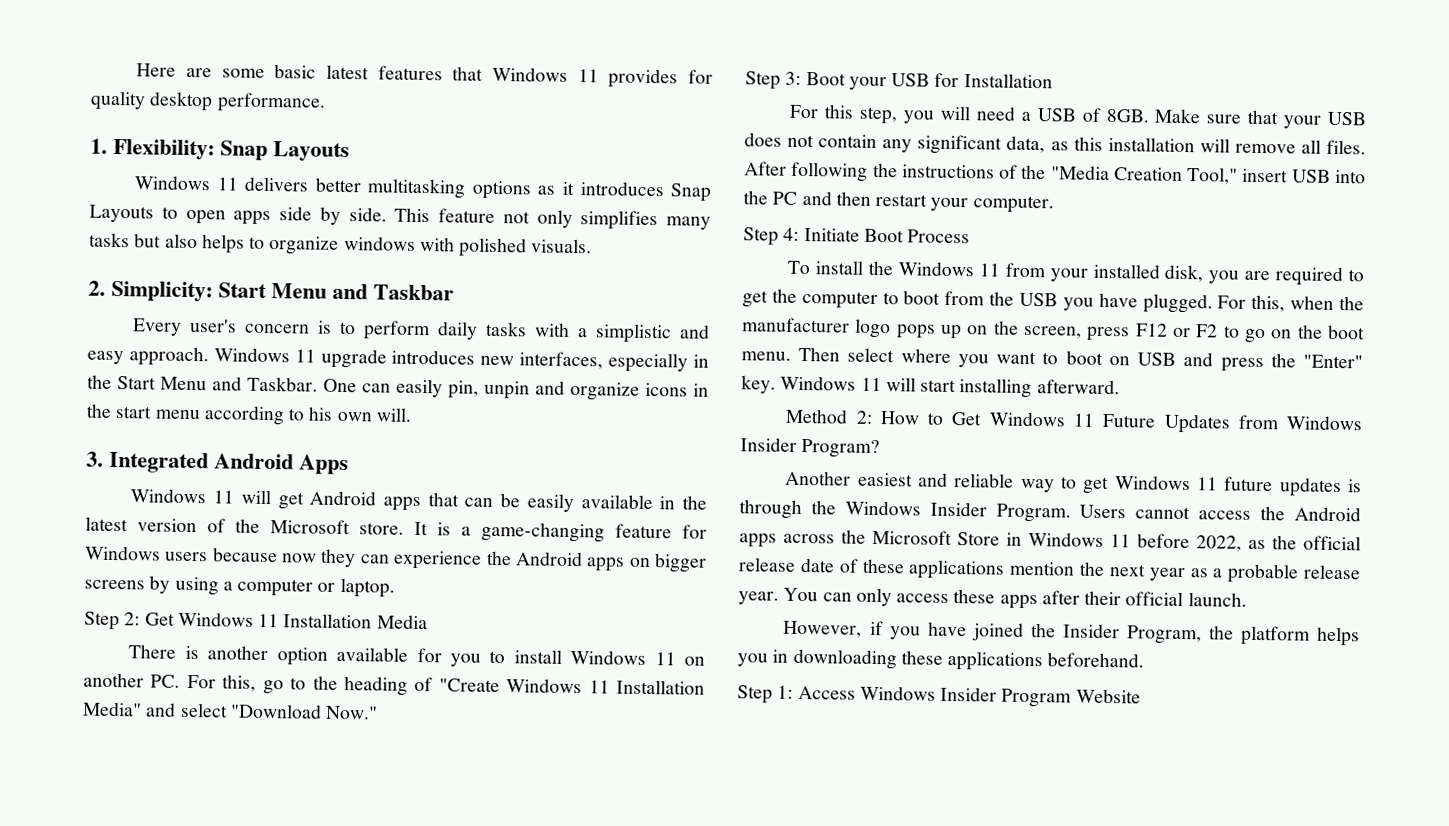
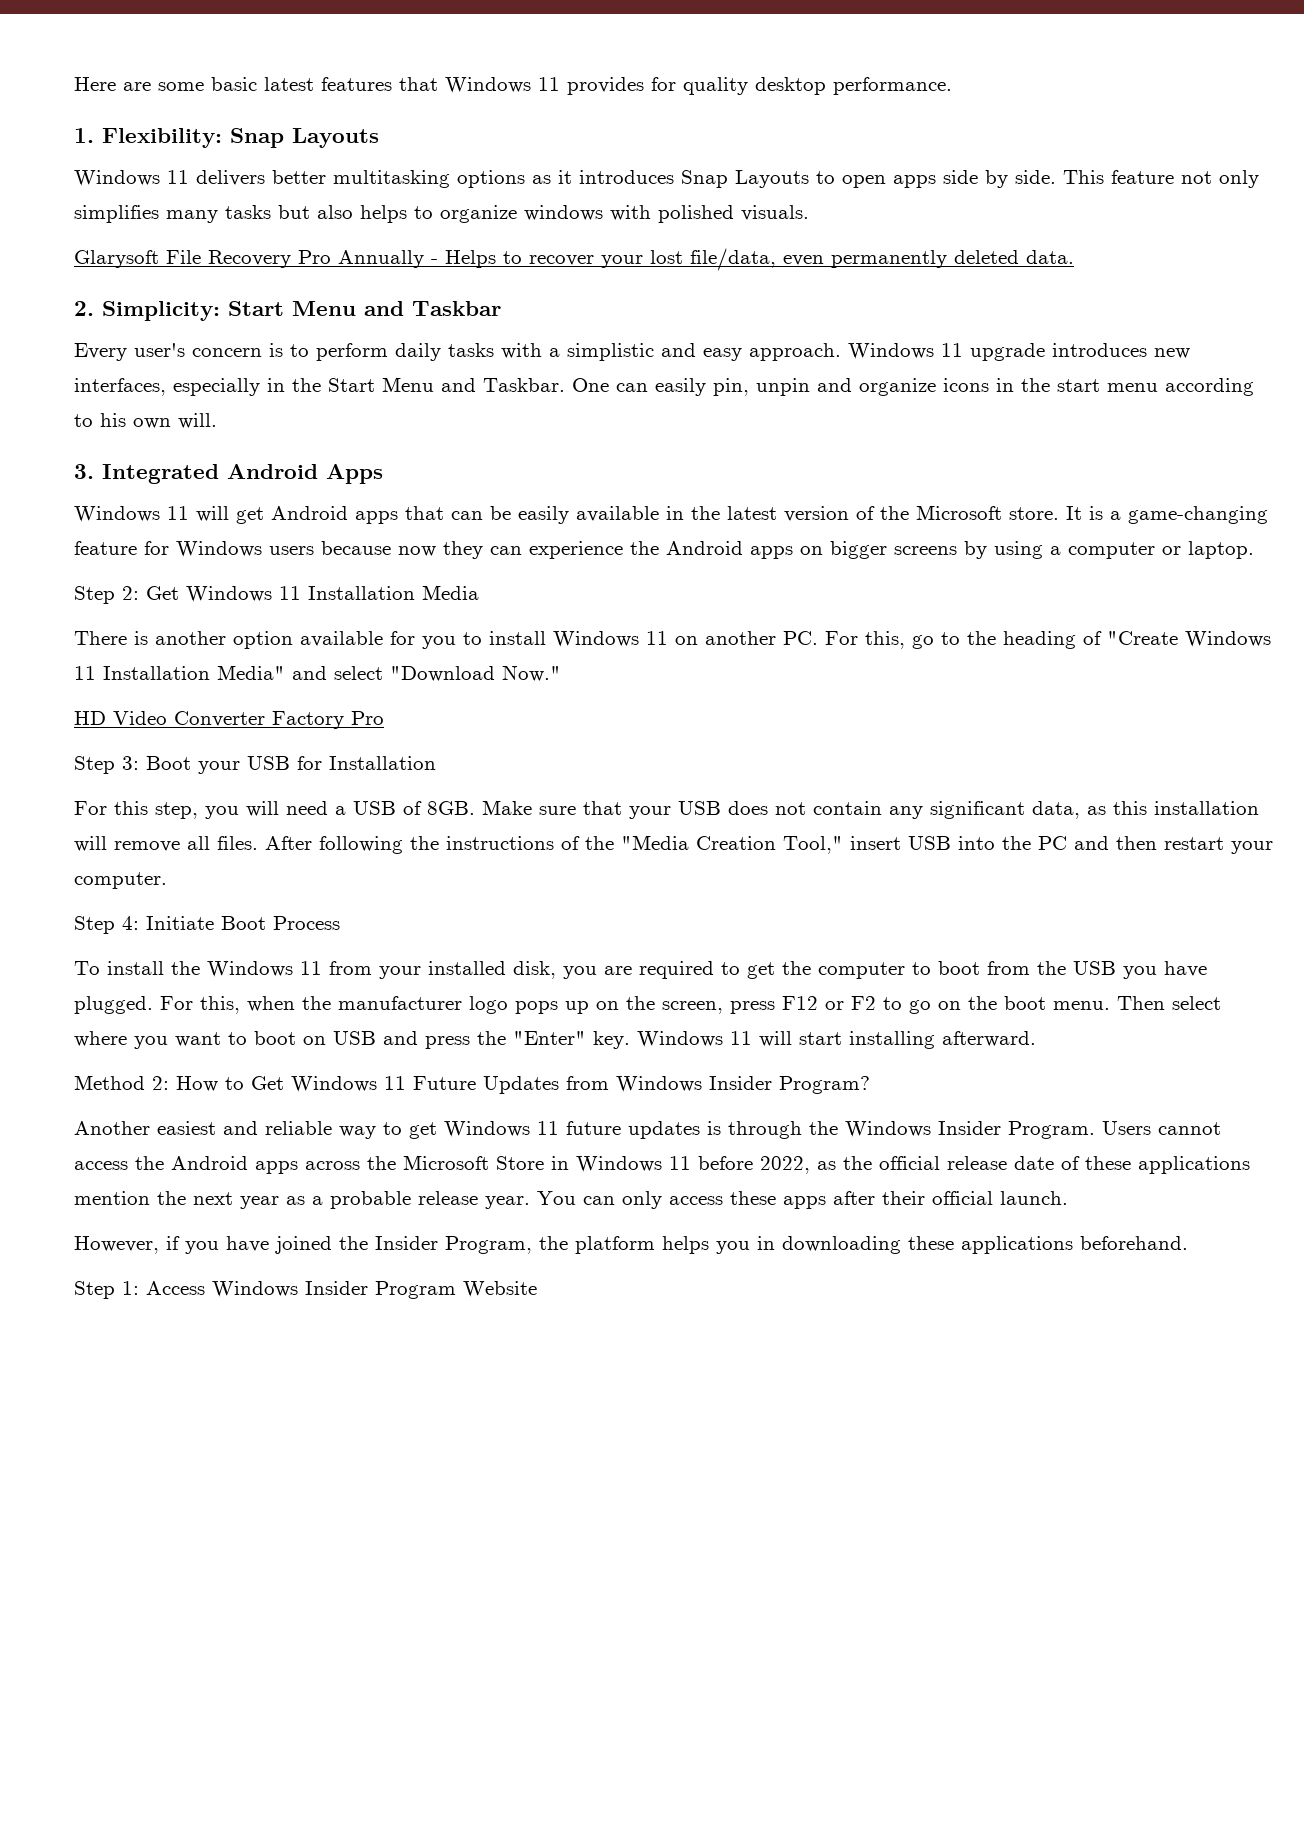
(593, 246) none -> [74,248,1074,271] // Glarysoft File Recovery Pro Annually - Helps to recover your lost file/data, even permanently deleted data.
(379, 712) none -> [74,711,384,729] // HD Video Converter Factory Pro

